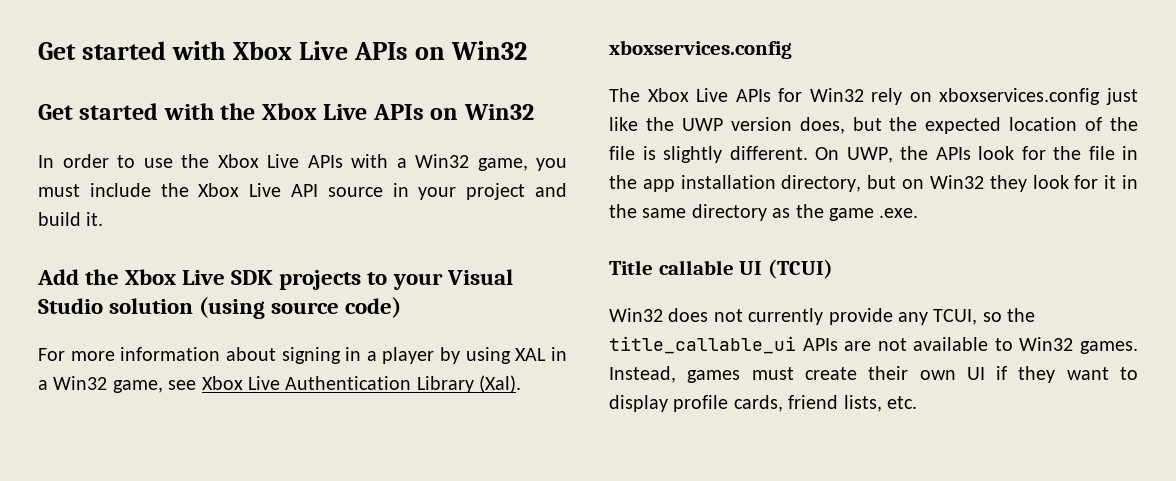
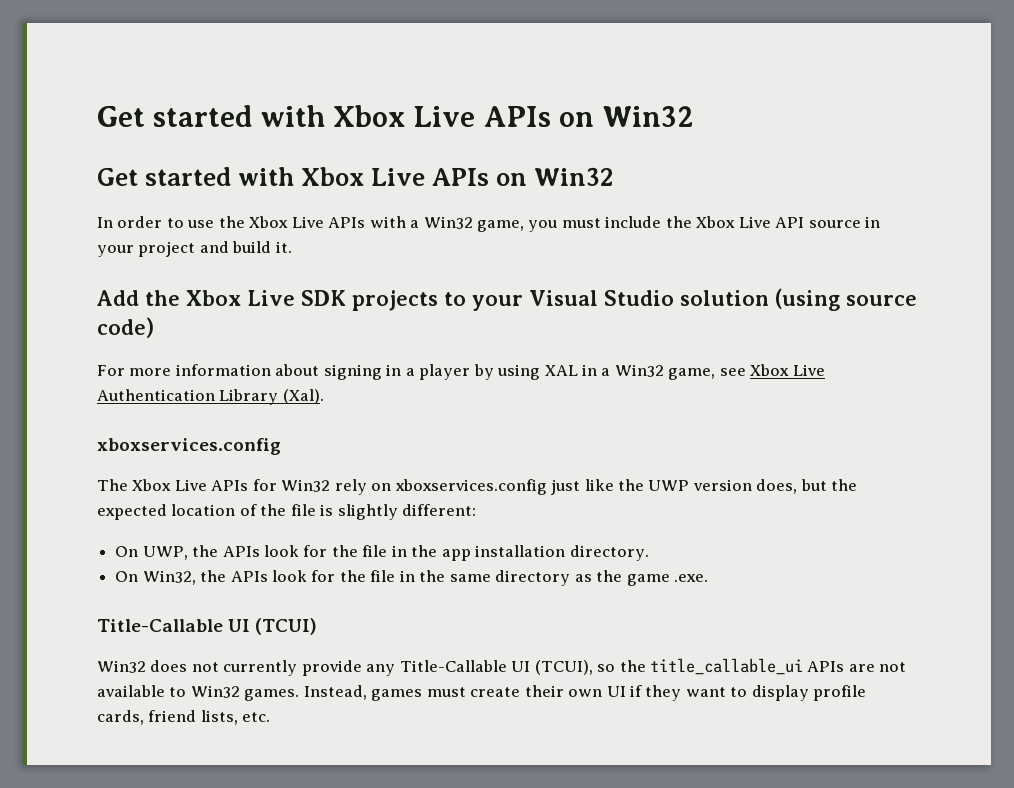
[220,103,256,120] the -> (295, 176) none
[729,146,808,160] different. -> [402,504,477,516] different: //
[781,175,1117,192] directory, but on Win32 they look for it -> [569,545,649,561] [115,570,396,585] directory. // On Win32, the APIs look for the file
[609,260,734,275] Title callable -> [97,619,223,632] Title-Callable
[933,309,978,325] TCUI, -> [399,660,593,675] Title-Callable UI (TCUI),

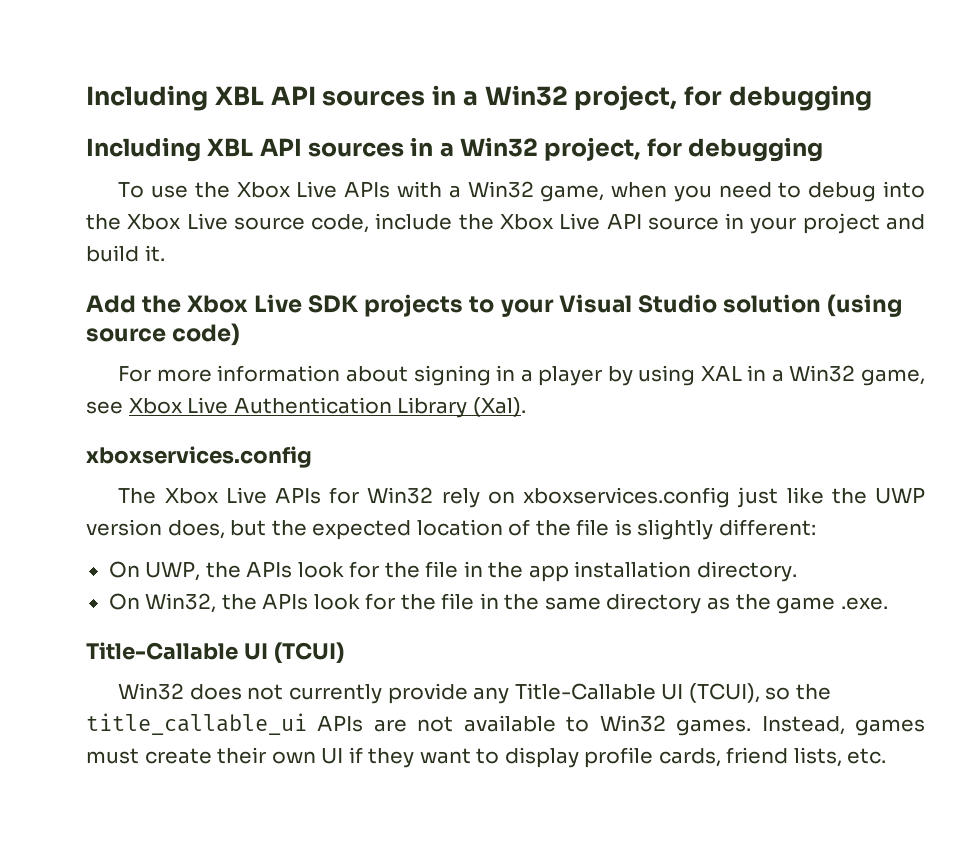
[97,105,694,127] [97,167,614,186] [97,216,184,228] Get started with Xbox Live APIs on Win32 // Get started with Xbox Live APIs on Win32 // In order to -> [86,85,872,111] [86,137,824,162] [118,182,145,198] Including XBL API sources in a Win32 project, for debugging // Including XBL API sources in a Win32 project, for debugging // To
[528,218,601,232] you must -> [611,181,925,202] [86,213,370,233] when you need to debug into the Xbox Live source code,

